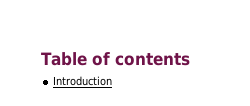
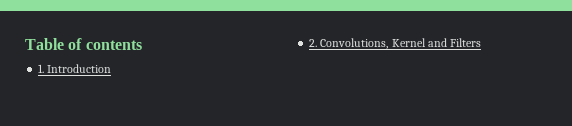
(190, 59) none -> [38,64,45,73] 1.
(113, 81) none -> [309,38,482,49] // 2. Convolutions, Kernel and Filters

